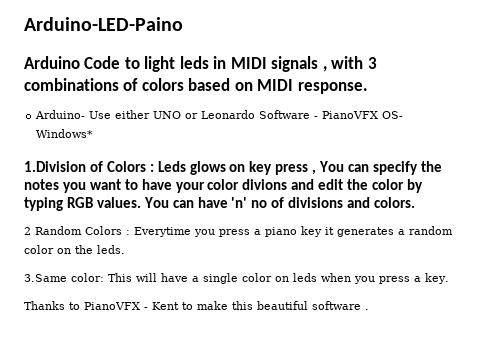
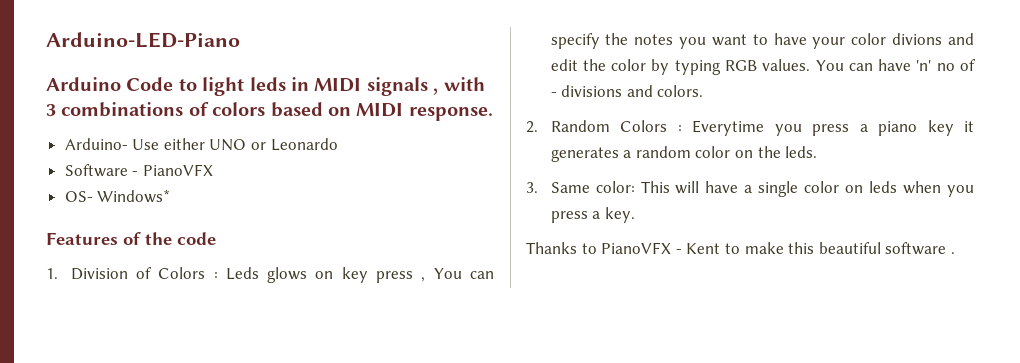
[24,17,183,31] Arduino-LED-Paino -> [46,32,240,48] Arduino-LED-Piano
(256, 114) none -> (338, 144) //
(379, 115) none -> (213, 170) //
[24,161,86,172] 1.Division -> [46,232,216,245] [46,268,128,280] Features of the code // 1. Division
(285, 202) none -> [550,92,557,97] -
[24,227,31,235] 2 -> [526,121,538,133] 2.
[24,274,67,282] 3.Same -> [526,182,590,193] 3. Same

